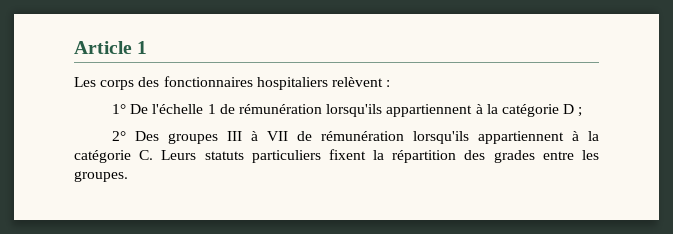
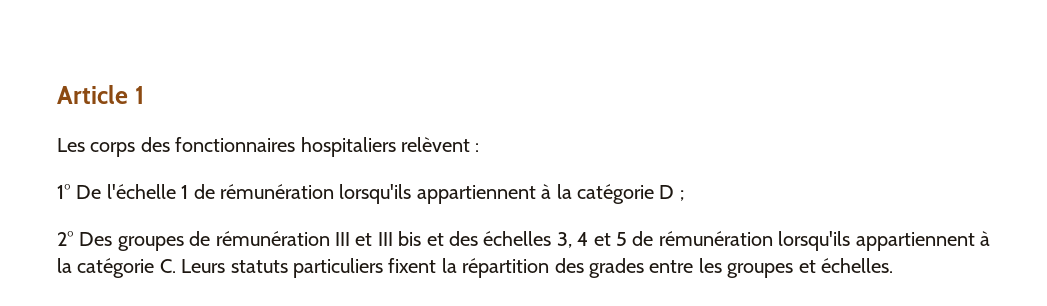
[227,131,289,141] III à VII -> [189,231,627,248] de rémunération III et III bis et des échelles 3, 4 et 5
[74,171,128,182] groupes. -> [727,258,893,278] groupes et échelles.

